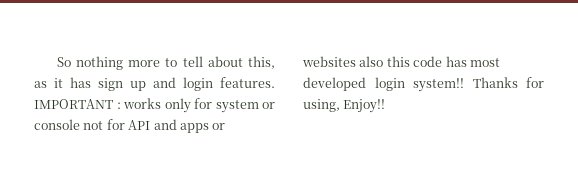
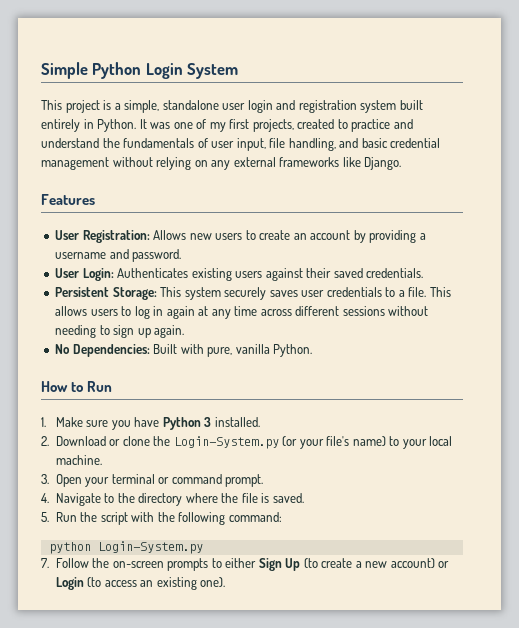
[56,56,275,70] [34,77,275,91] [34,98,275,113] [34,119,226,133] [302,56,500,67] [303,77,544,92] [303,99,386,113] So nothing more to tell about this, as it has sign up and login features. IMPORTANT : works only for system or console not for API and apps or websites also this code has most developed login system!! Thanks for using, Enjoy!! -> [41,62,239,79] [41,100,423,113] [41,119,413,132] [41,138,441,151] [41,157,402,170] [41,194,95,205] [55,230,426,243] [55,249,182,262] [55,268,424,281] [55,287,451,300] [55,306,429,319] [55,325,185,338] [55,344,313,357] [41,381,113,392] [41,417,260,430] [41,436,453,449] [55,455,102,465] [41,474,264,487] [41,493,304,506] [41,512,282,525] [48,541,203,554] [41,558,450,571] [55,577,226,590] Simple Python Login System // This project is a simple, standalone user login and registration system built entirely in Python. It was one of my first projects, created to practice and understand the fundamentals of user input, file handling, and basic credential management without relying on any external frameworks like Django. // Features // User Registration: Allows new users to create an account by providing a username and password. // User Login: Authenticates existing users against their saved credentials. // Persistent Storage: This system securely saves user credentials to a file. This allows users to log in again at any time across different sessions without needing to sign up again. // No Dependencies: Built with pure, vanilla Python. // How to Run // 1. Make sure you have Python 3 installed. // 2. Download or clone the Login-System.py (or your file's name) to your local machine. // 3. Open your terminal or command prompt. // 4. Navigate to the directory where the file is saved. // 5. Run the script with the following command: // python Login-System.py // 7. Follow the on-screen prompts to either Sign Up (to create a new account) or Login (to access an existing one).

